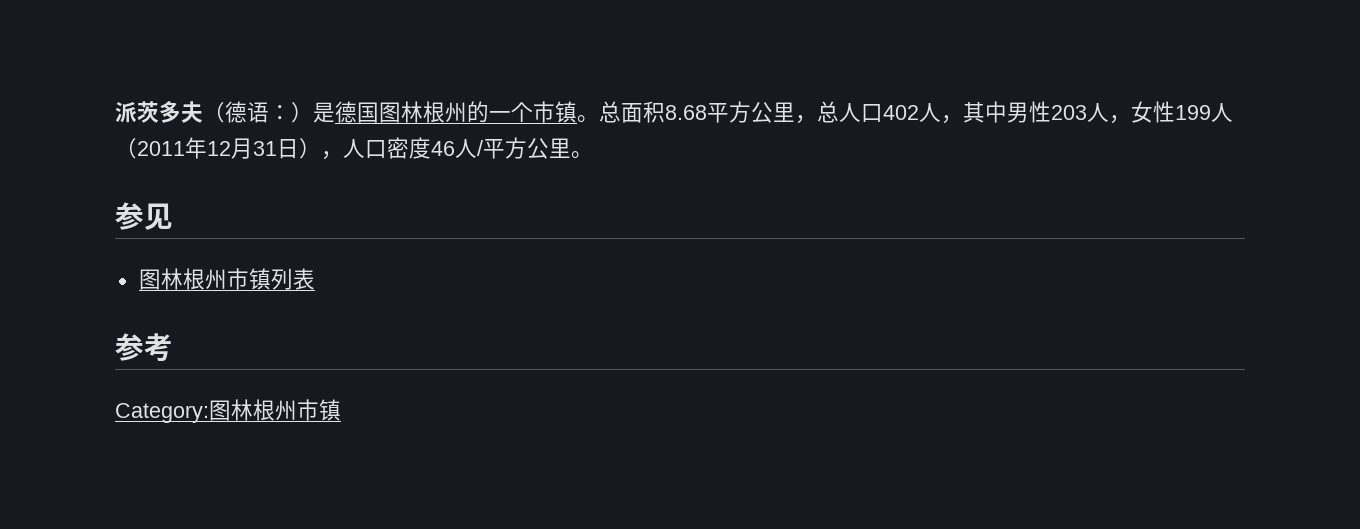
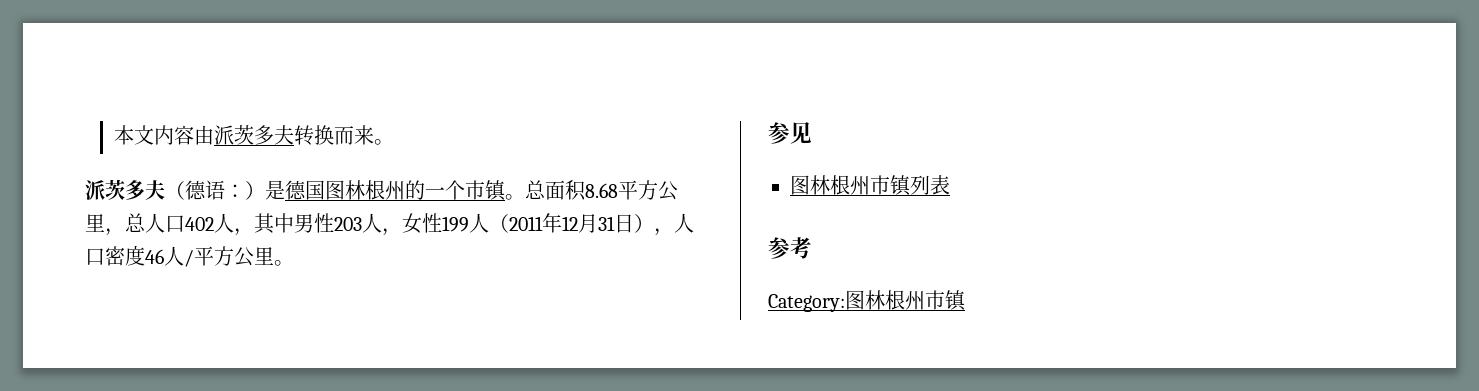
(115, 112) none -> [113,125,394,146] 本文内容由派茨多夫转换而来。 //

